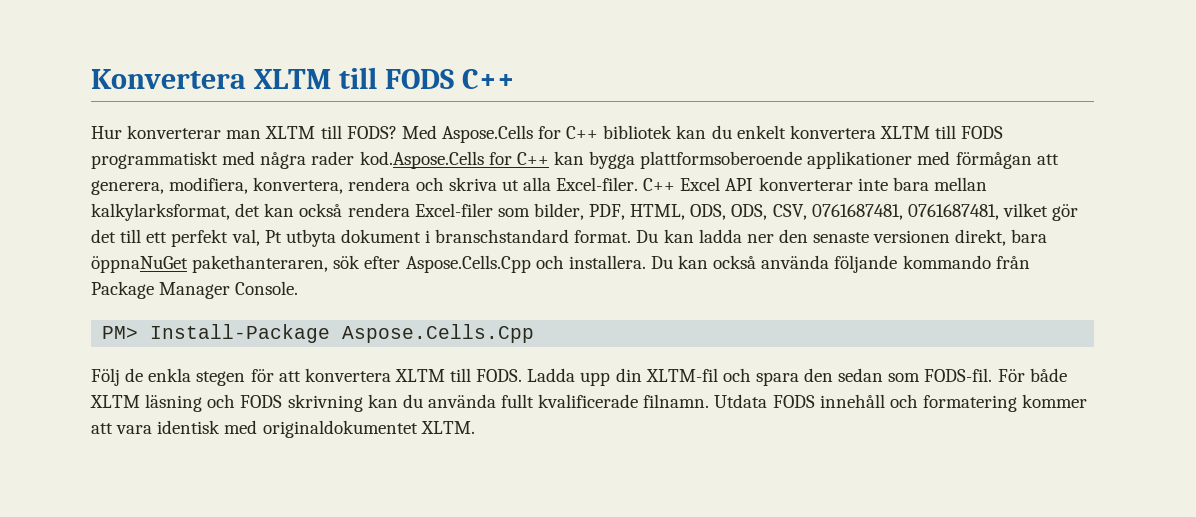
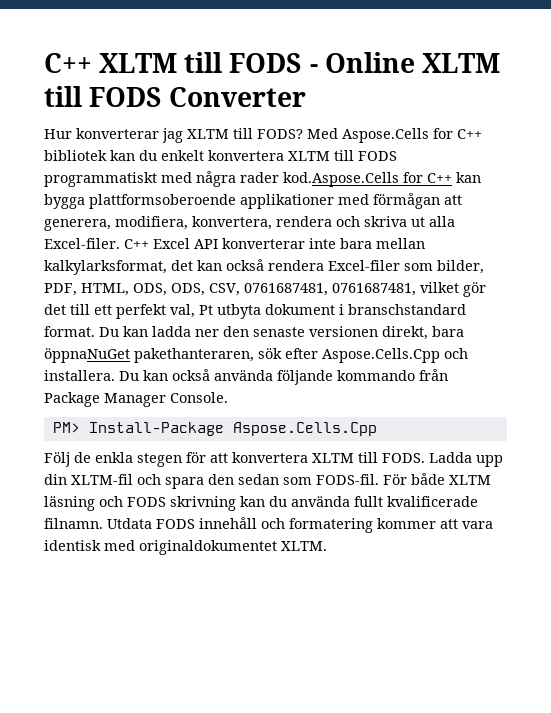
[91,67,516,89] Konvertera XLTM till FODS C++ -> [44,52,500,73] [44,86,307,107] C++ XLTM till FODS - Online XLTM till FODS Converter
[226,130,262,139] man -> [162,128,183,143] jag

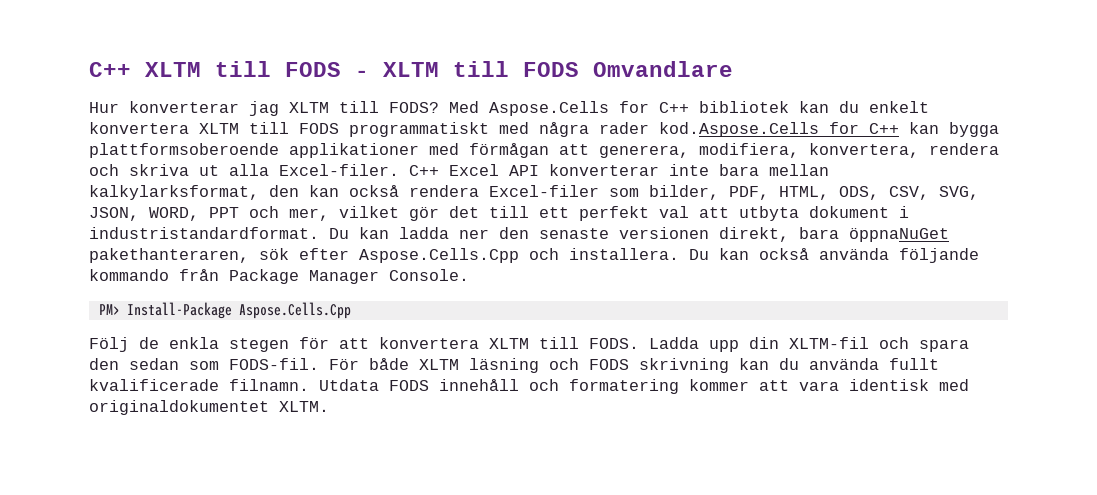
[324,52,500,73] [44,86,307,107] Online XLTM till FODS Converter -> [383,61,733,77] XLTM till FODS Omvandlare
[171,260,193,271] det -> [269,185,299,197] den
[171,283,416,296] ODS, CSV, 0761687481, 0761687481, -> [889,186,979,200] [89,206,329,221] CSV, SVG, JSON, WORD, PPT och mer,
[170,304,213,318] val, Pt -> [659,206,729,218] val att
[348,304,466,315] [44,326,95,337] branschstandard format. -> [89,227,319,239] industristandardformat.

